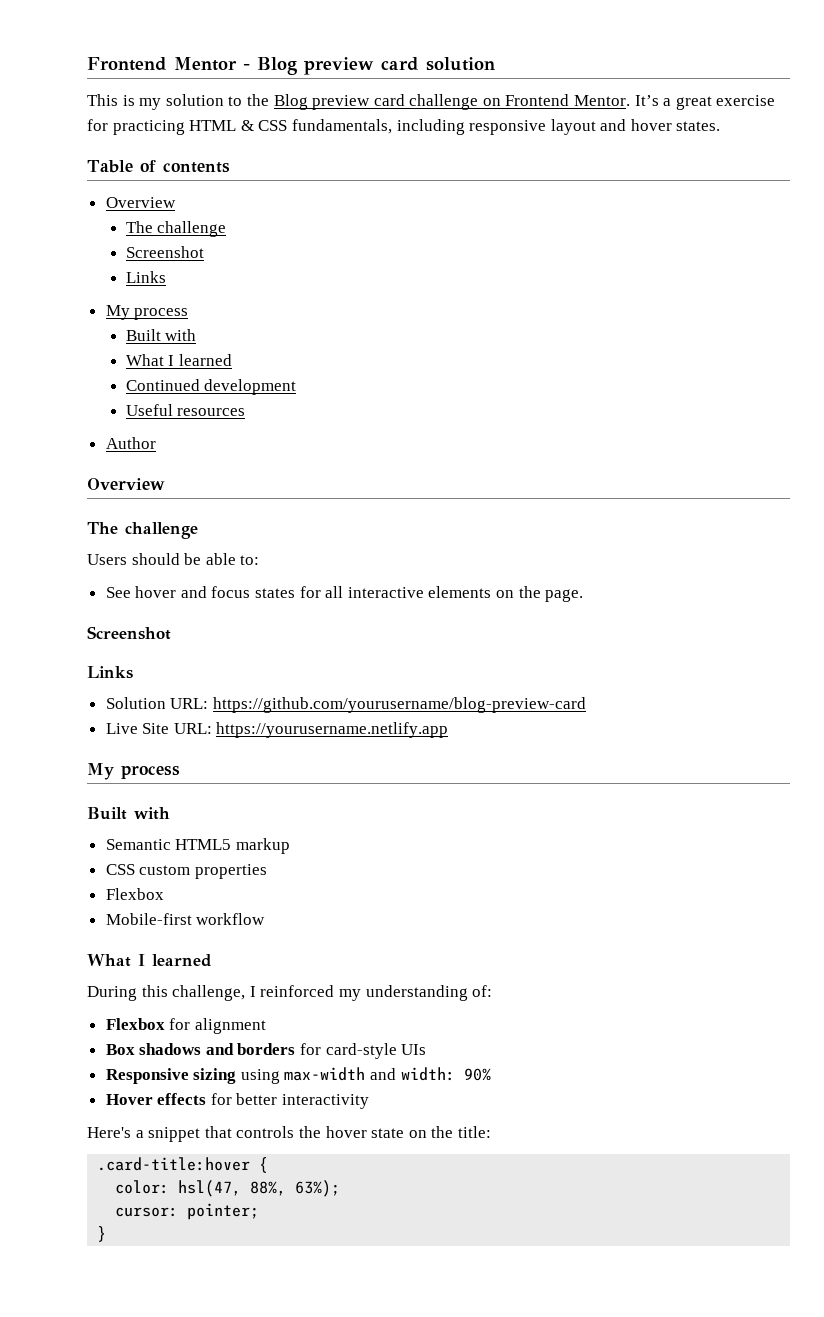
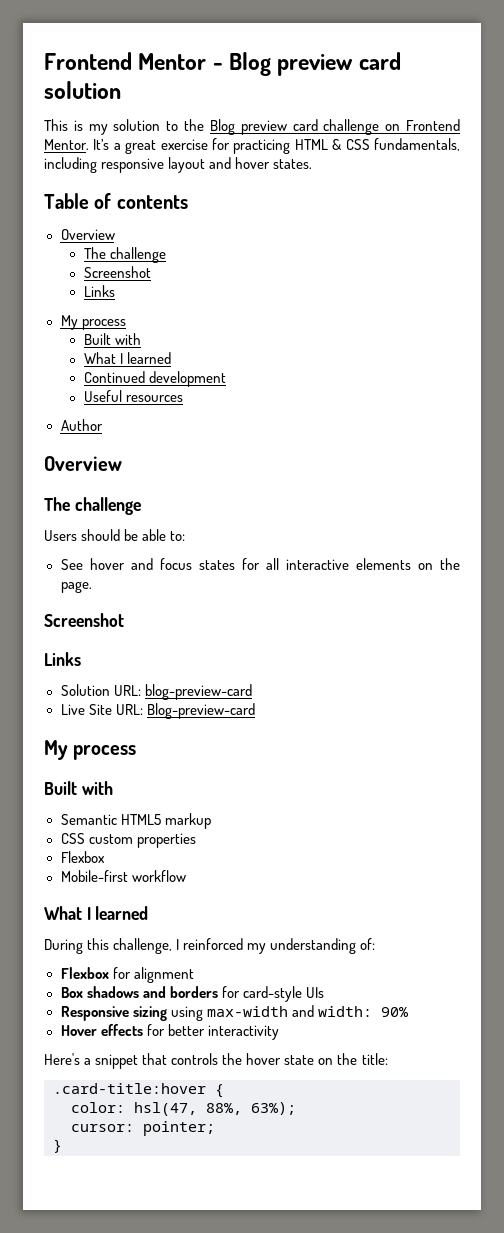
[212,697,586,713] https://github.com/yourusername/blog-preview-card -> [144,684,252,700] blog-preview-card
[216,722,449,738] https://yourusername.netlify.app -> [146,703,255,719] Blog-preview-card

